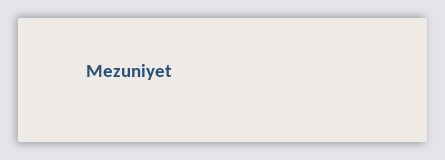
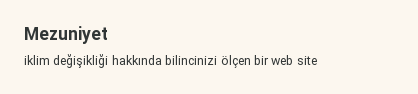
(172, 72) none -> [24,54,317,68] // iklim değişikliği hakkında bilincinizi ölçen bir web site

